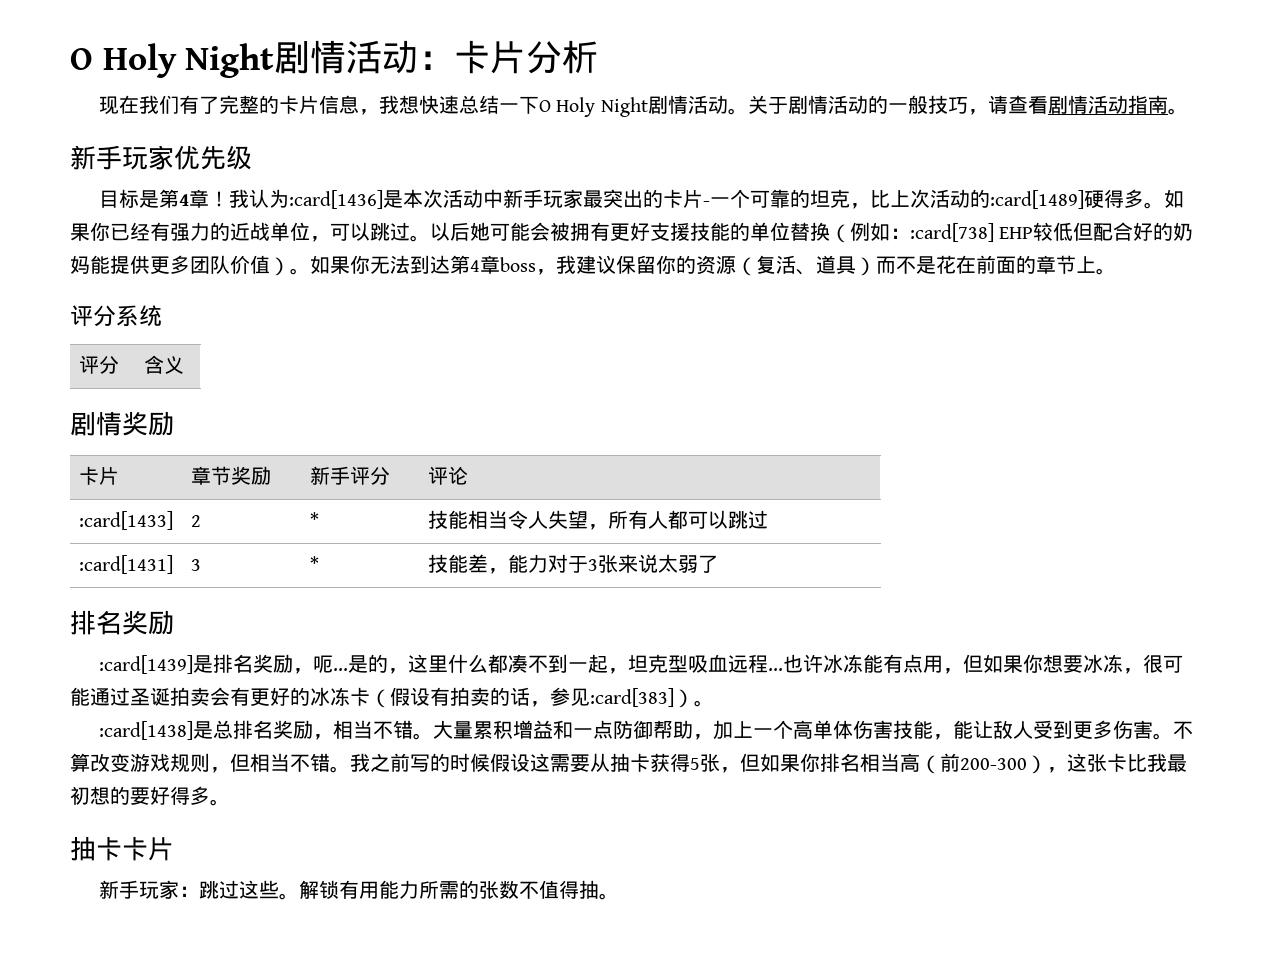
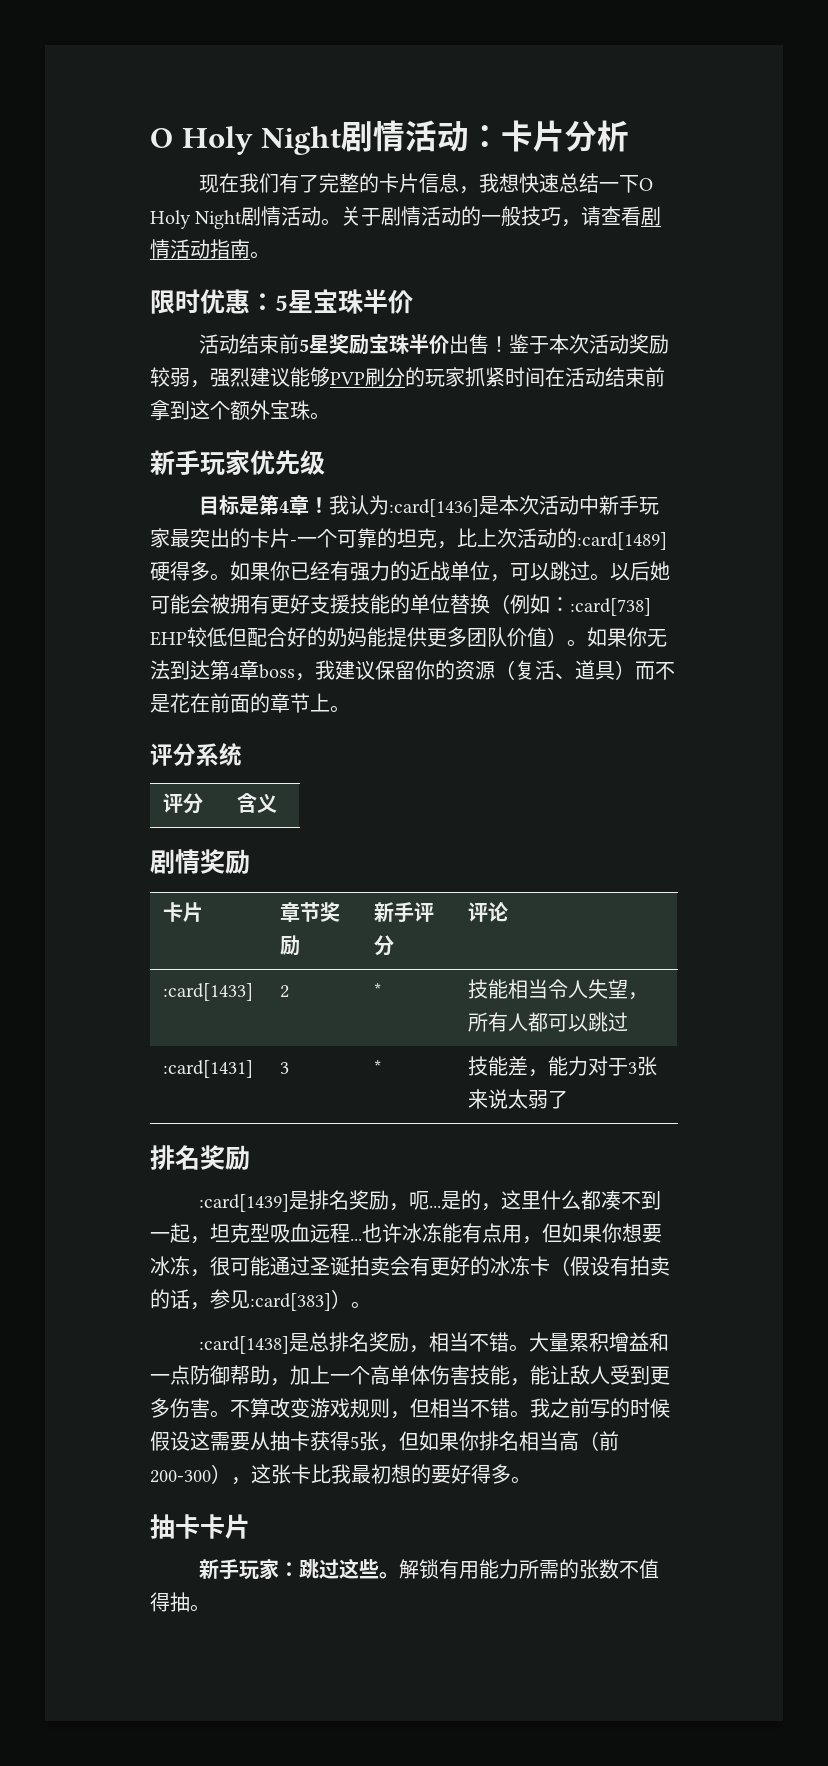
(1188, 111) none -> [150,289,413,314] [199,334,670,355] [150,367,665,388] [150,400,330,421] // 限时优惠：5星宝珠半价 // 活动结束前5星奖励宝珠半价出售！鉴于本次活动奖励较弱，强烈建议能够PVP刷分的玩家抓紧时间在活动结束前拿到这个额外宝珠。

